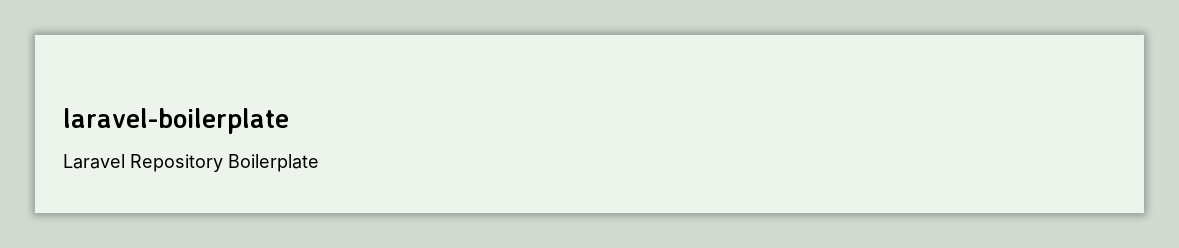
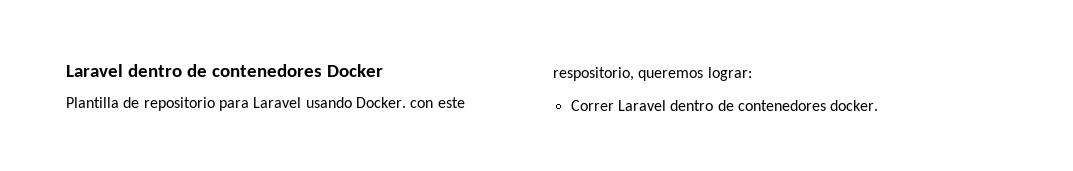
[63,108,289,134] [63,154,319,172] laravel-boilerplate // Laravel Repository Boilerplate -> [66,64,383,77] [66,97,465,111] [553,67,752,81] [570,100,879,111] Laravel dentro de contenedores Docker // Plantilla de repositorio para Laravel usando Docker. con este respositorio, queremos lograr: // Correr Laravel dentro de contenedores docker.

